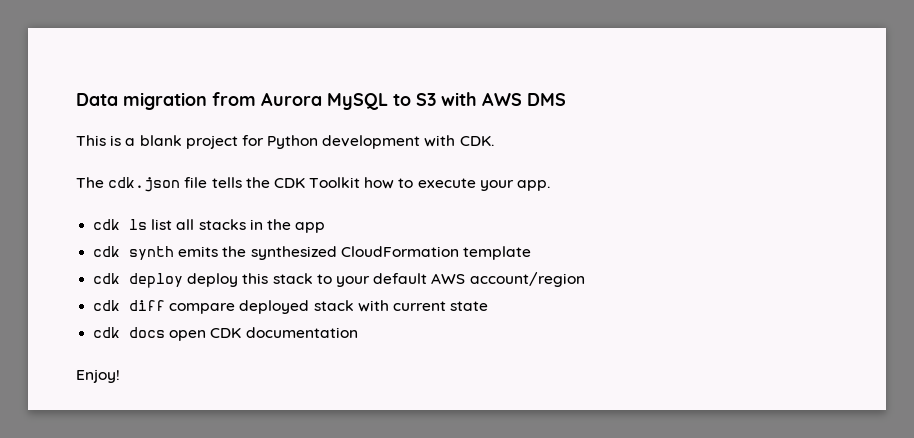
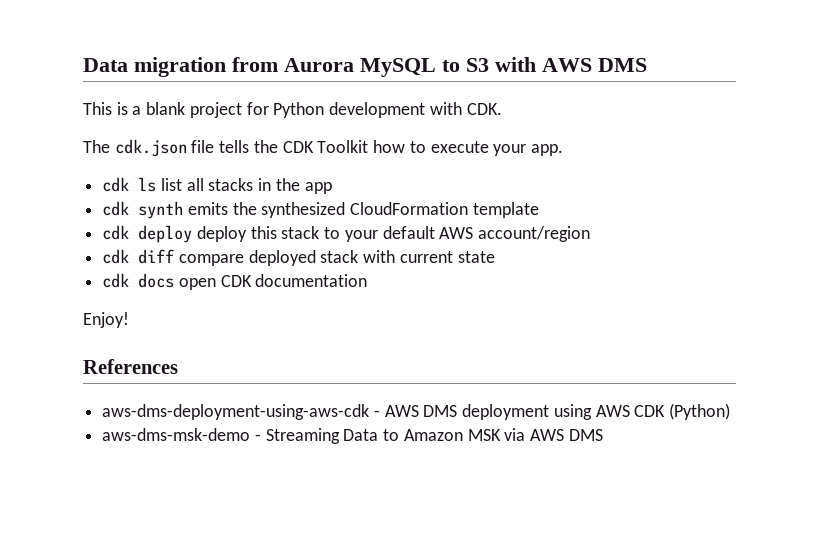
(120, 376) none -> [83,359,178,374] [102,403,731,420] [102,428,603,444] // References // aws-dms-deployment-using-aws-cdk - AWS DMS deployment using AWS CDK (Python) // aws-dms-msk-demo - Streaming Data to Amazon MSK via AWS DMS

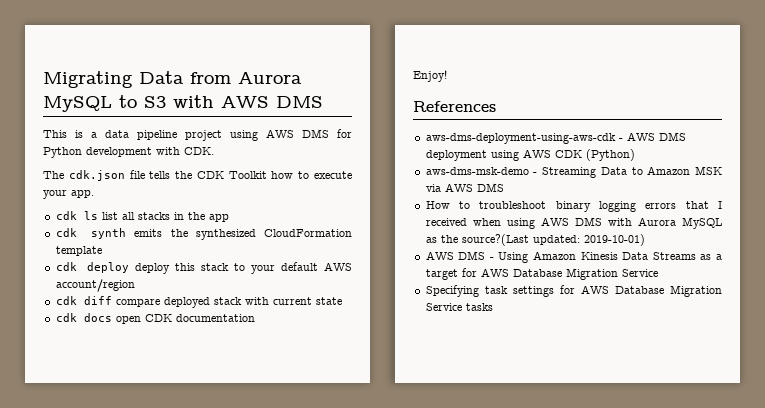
[83,57,226,77] Data migration -> [43,71,184,88] Migrating Data
[146,102,242,118] blank project -> [105,129,329,141] data pipeline project using AWS DMS
(603, 435) none -> [425,201,722,212] [425,217,722,229] [425,234,645,246] [425,251,722,263] [425,268,658,280] [425,285,722,297] [425,303,493,311] // How to troubleshoot binary logging errors that I received when using AWS DMS with Aurora MySQL as the source?(Last updated: 2019-10-01) // AWS DMS - Using Amazon Kinesis Data Streams as a target for AWS Database Migration Service // Specifying task settings for AWS Database Migration Service tasks

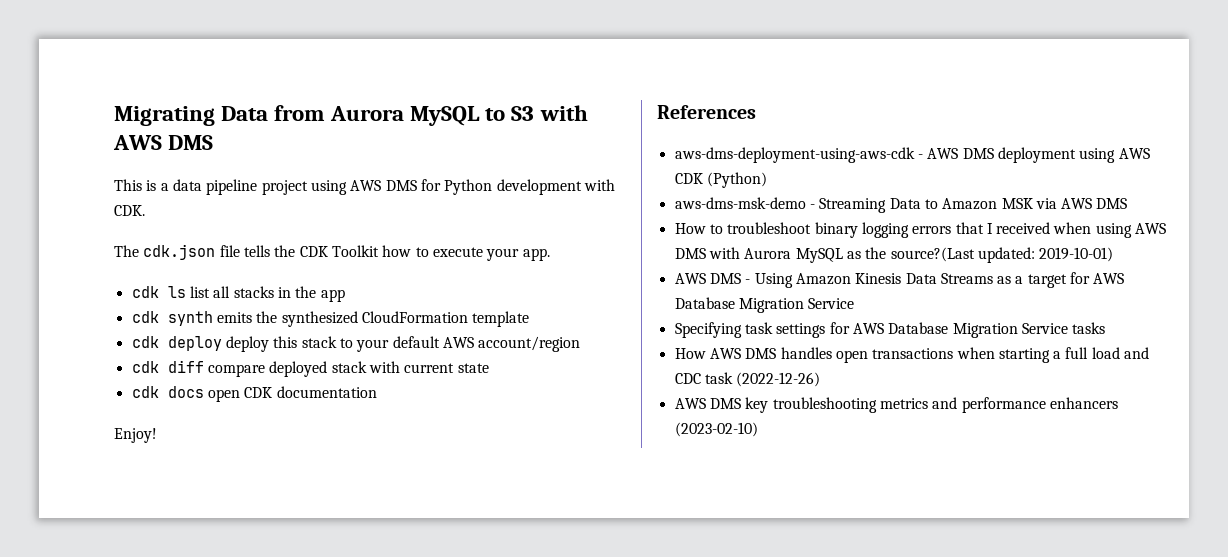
(493, 307) none -> [674,347,1150,363] [674,372,821,387] [674,397,1118,413] [674,422,758,437] // How AWS DMS handles open transactions when starting a full load and CDC task (2022-12-26) // AWS DMS key troubleshooting metrics and performance enhancers (2023-02-10)

